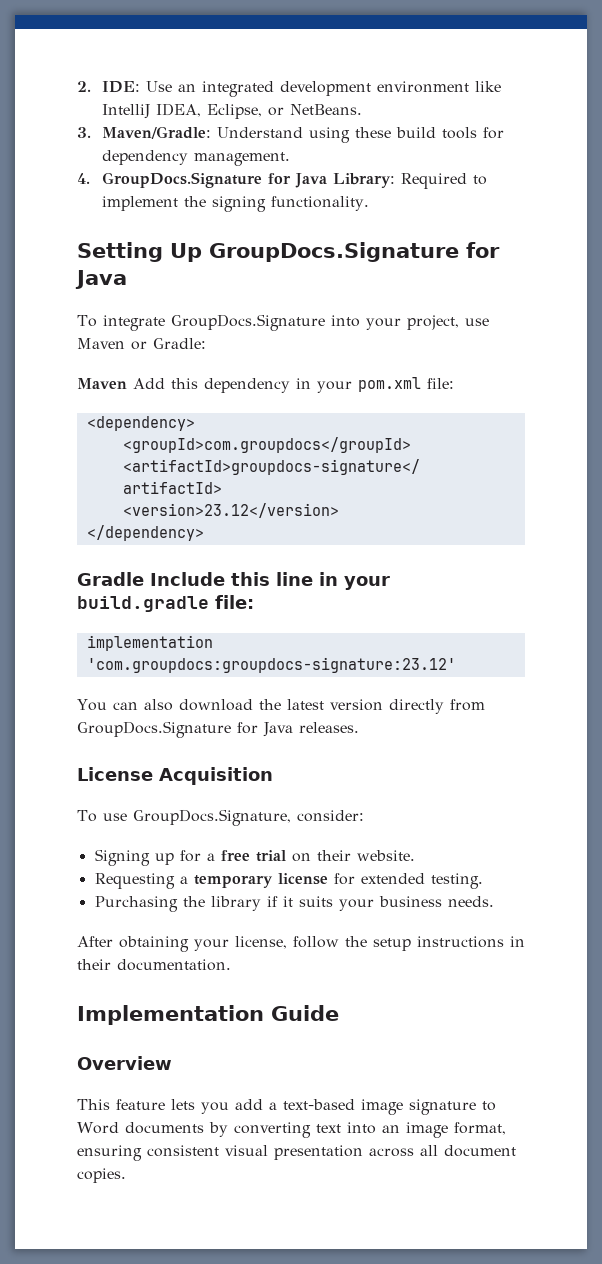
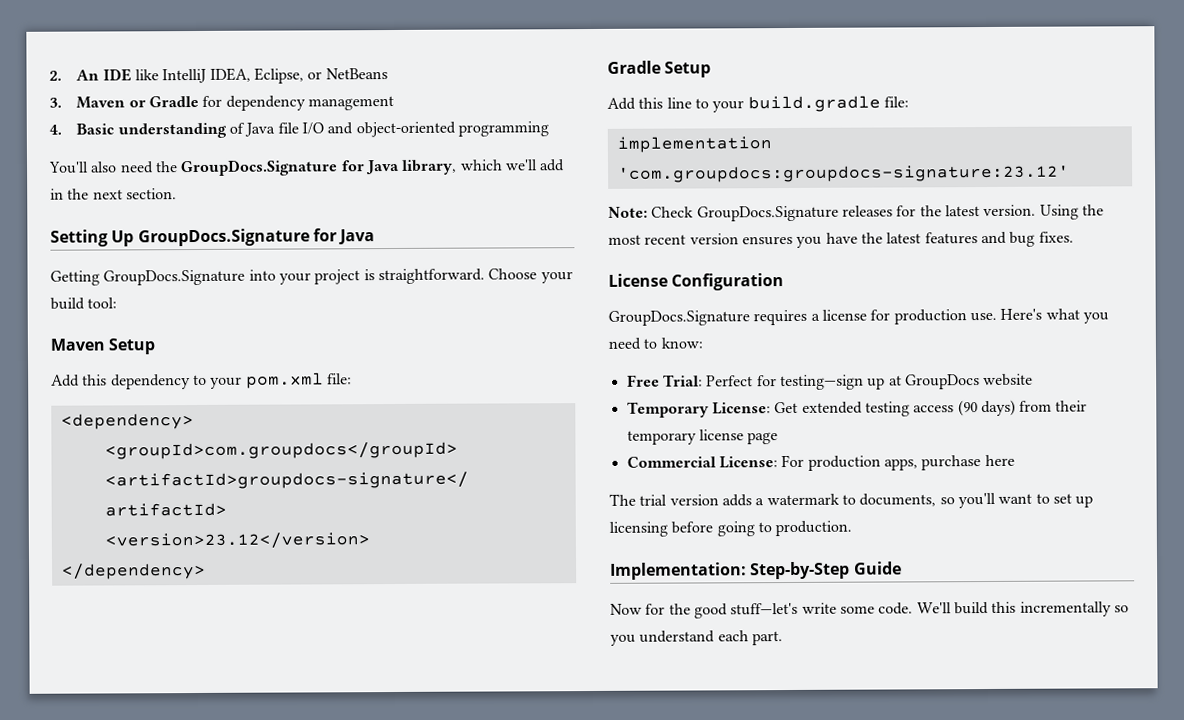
[101,81,469,97] IDE: Use an integrated development environment -> [76,68,132,82] An IDE
[289,104,362,115] NetBeans. -> [325,68,388,80] NetBeans
[101,126,477,143] Maven/Gradle: Understand using these build tools -> [76,95,199,109] Maven or Gradle
[193,152,290,166] management. -> [307,96,394,111] management
[101,172,487,189] [101,196,369,212] GroupDocs.Signature for Java Library: Required to implement the signing functionality. -> [76,121,549,139] [48,159,566,177] [50,188,177,200] Basic understanding of Java file I/O and object-oriented programming // You'll also need the GroupDocs.Signature for Java library, which we'll add in the next section.
[77,315,165,331] To integrate -> [50,270,100,286] Getting
[406,315,489,330] [77,338,206,350] [77,378,127,389] project, use Maven or Gradle: // Maven -> [314,268,573,285] [50,297,118,310] [50,338,156,355] project is straightforward. Choose your build tool: // Maven Setup //
[296,378,311,389] in -> [192,374,207,386] to
[150,572,225,586] Include -> [664,61,712,78] [607,97,636,110] Setup // Add
[319,572,338,586] in -> [694,98,709,109] to
[77,699,485,714] [77,721,359,738] [77,767,273,785] [77,809,364,826] [94,849,415,866] [94,873,483,889] [94,896,494,912] [77,936,525,952] [77,959,231,971] [77,1005,339,1025] [77,1056,172,1070] [77,1099,496,1115] [77,1122,506,1138] [77,1145,516,1161] [77,1168,126,1183] You can also download the latest version directly from GroupDocs.Signature for Java releases. // License Acquisition // To use GroupDocs.Signature, consider: // Signing up for a free trial on their website. // Requesting a temporary license for extended testing. // Purchasing the library if it suits your business needs. // After obtaining your license, follow the setup instructions in their documentation. // Implementation Guide // Overview // This feature lets you add a text-based image signature to Word documents by converting text into an image format, ensuring consistent visual presentation across all document copies. -> [608,204,1104,222] [608,231,1074,248] [608,273,785,291] [608,308,1109,326] [608,337,703,350] [626,373,1034,391] [626,399,1088,418] [626,429,779,445] [626,454,1015,471] [609,492,1094,509] [609,520,853,537] [610,561,902,580] [610,601,1129,619] [610,630,783,646] Note: Check GroupDocs.Signature releases for the latest version. Using the most recent version ensures you have the latest features and bug fixes. // License Configuration // GroupDocs.Signature requires a license for production use. Here's what you need to know: // Free Trial: Perfect for testing—sign up at GroupDocs website // Temporary License: Get extended testing access (90 days) from their temporary license page // Commercial License: For production apps, purchase here // The trial version adds a watermark to documents, so you'll want to set up licensing before going to production. // Implementation: Step-by-Step Guide // Now for the good stuff—let's write some code. We'll build this incrementally so you understand each part.

